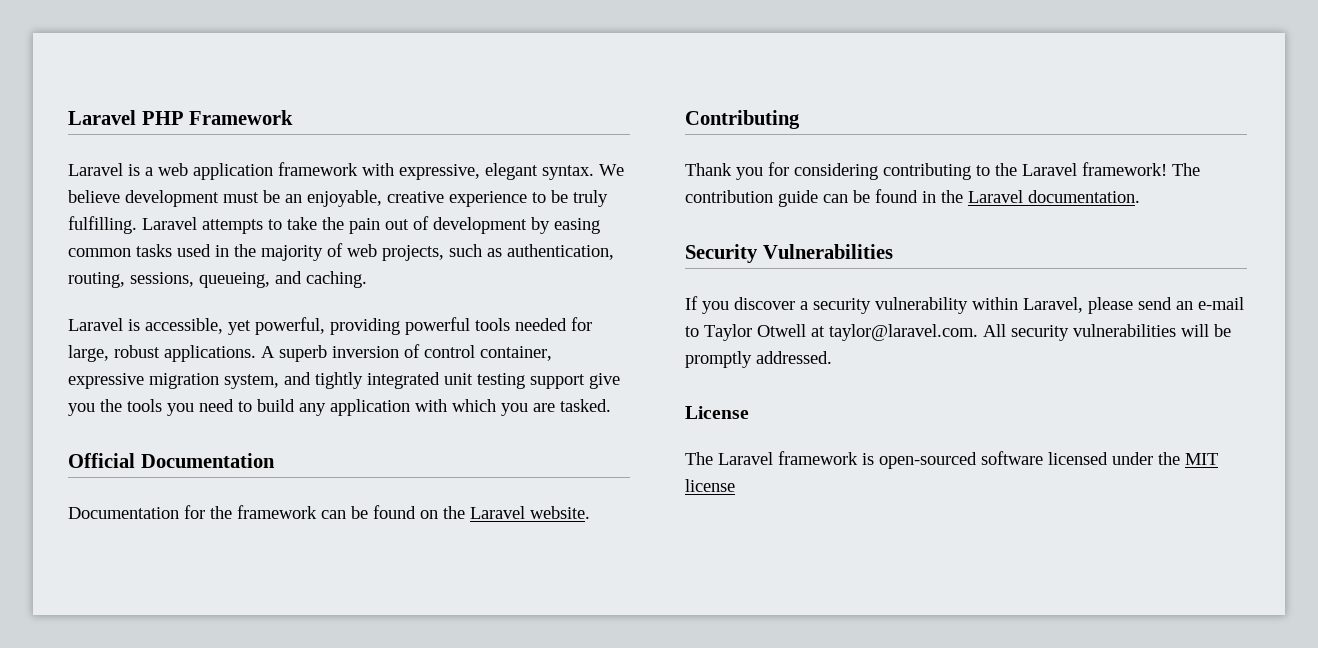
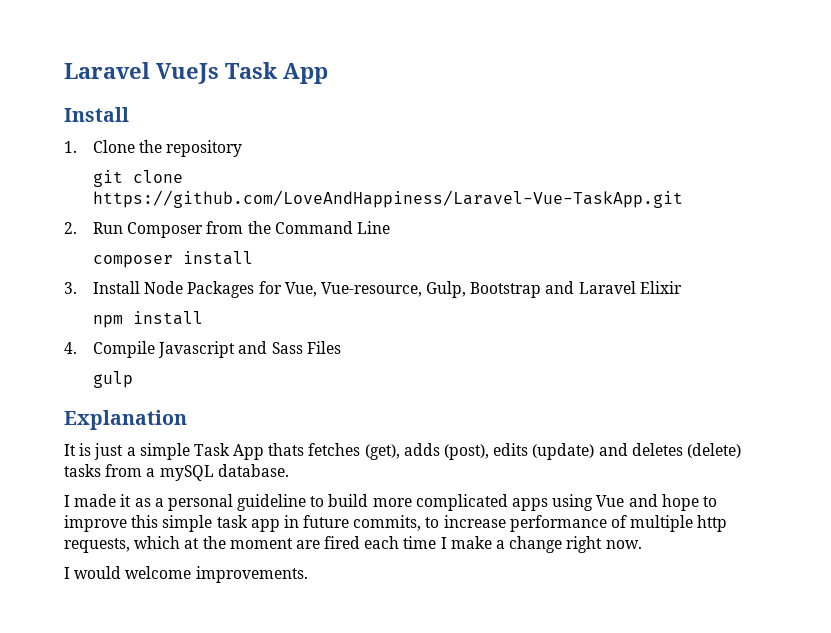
[68,110,294,125] [68,162,624,180] [68,190,608,207] [68,216,600,234] [68,243,614,261] [68,271,367,288] [68,317,592,335] [68,344,552,362] [68,372,620,389] [68,399,611,416] [68,453,275,468] [68,505,590,519] [685,110,800,129] [685,162,1200,180] [685,189,1140,207] [685,244,893,263] [685,296,1244,314] [685,324,1231,341] [685,351,832,368] [685,406,749,419] [685,451,1218,469] [685,479,735,492] Laravel PHP Framework // Laravel is a web application framework with expressive, elegant syntax. We believe development must be an enjoyable, creative experience to be truly fulfilling. Laravel attempts to take the pain out of development by easing common tasks used in the majority of web projects, such as authentication, routing, sessions, queueing, and caching. // Laravel is accessible, yet powerful, providing powerful tools needed for large, robust applications. A superb inversion of control container, expressive migration system, and tightly integrated unit testing support give you the tools you need to build any application with which you are tasked. // Official Documentation // Documentation for the framework can be found on the Laravel website. // Contributing // Thank you for considering contributing to the Laravel framework! The contribution guide can be found in the Laravel documentation. // Security Vulnerabilities // If you discover a security vulnerability within Laravel, please send an e-mail to Taylor Otwell at taylor@laravel.com. All security vulnerabilities will be promptly addressed. // License // The Laravel framework is open-sourced software licensed under the MIT license -> [64,62,328,84] [64,107,129,122] [64,140,243,157] [92,170,183,187] [92,190,683,208] [64,221,390,238] [92,251,253,268] [64,281,682,298] [92,311,203,328] [64,341,341,358] [92,371,133,388] [64,410,187,430] [64,443,741,460] [64,464,289,481] [64,494,717,511] [64,515,728,532] [64,536,642,553] [64,566,308,583] Laravel VueJs Task App // Install // 1. Clone the repository // git clone https://github.com/LoveAndHappiness/Laravel-Vue-TaskApp.git // 2. Run Composer from the Command Line // composer install // 3. Install Node Packages for Vue, Vue-resource, Gulp, Bootstrap and Laravel Elixir // npm install // 4. Compile Javascript and Sass Files // gulp // Explanation // It is just a simple Task App thats fetches (get), adds (post), edits (update) and deletes (delete) tasks from a mySQL database. // I made it as a personal guideline to build more complicated apps using Vue and hope to improve this simple task app in future commits, to increase performance of multiple http requests, which at the moment are fired each time I make a change right now. // I would welcome improvements.

